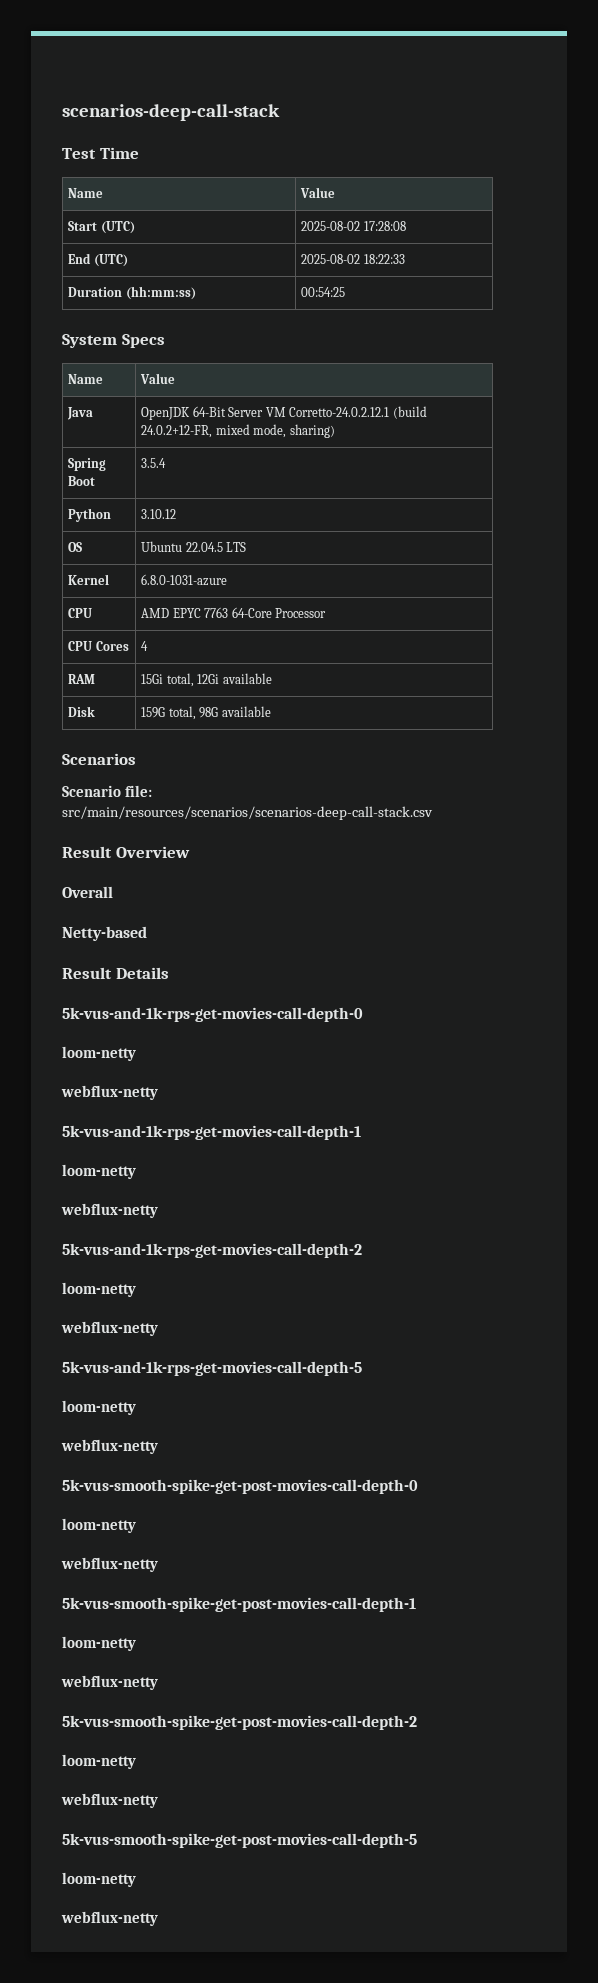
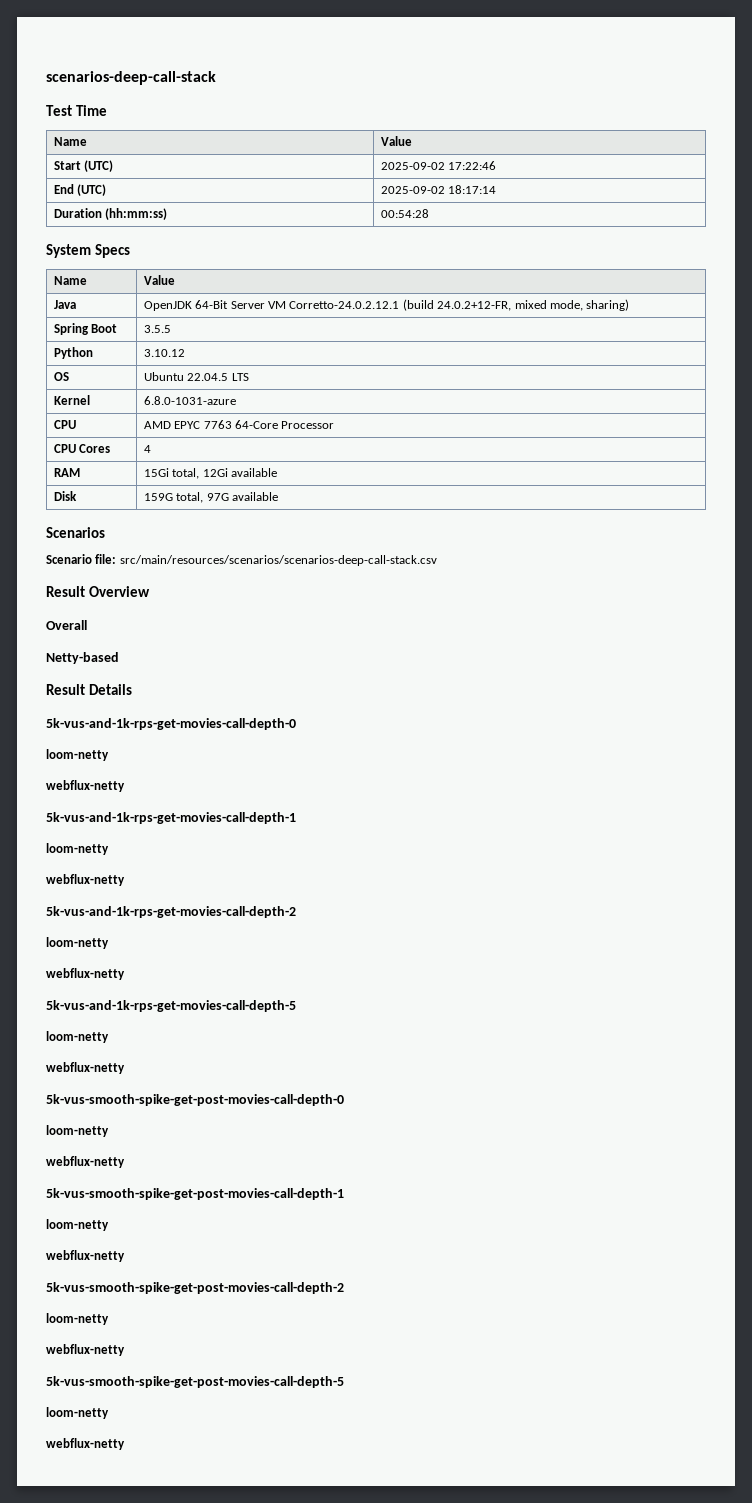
[301,221,406,231] 2025-08-02 17:28:08 -> [380,161,497,170] 2025-09-02 17:22:46
[301,254,405,264] 2025-08-02 18:22:33 -> [380,185,497,194] 2025-09-02 18:17:14
[301,287,346,297] 00:54:25 -> [380,209,429,218] 00:54:28
[141,458,167,468] 3.5.4 -> [143,325,171,333] 3.5.5
[199,707,219,718] 98G -> [206,493,229,501] 97G

